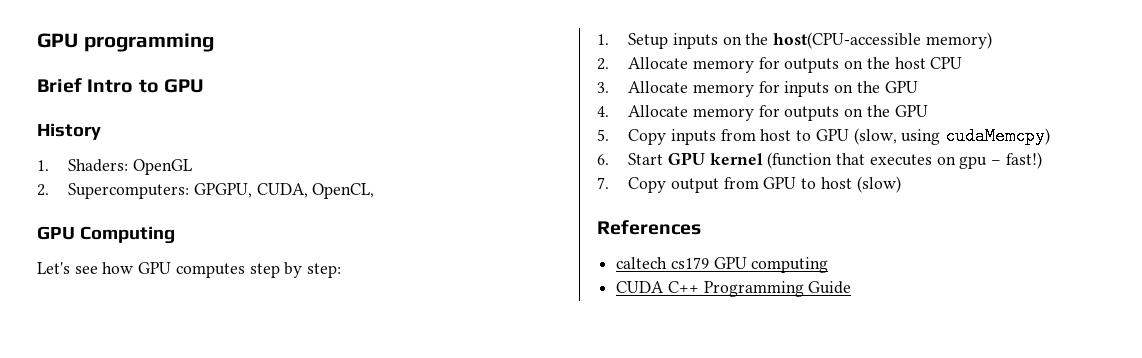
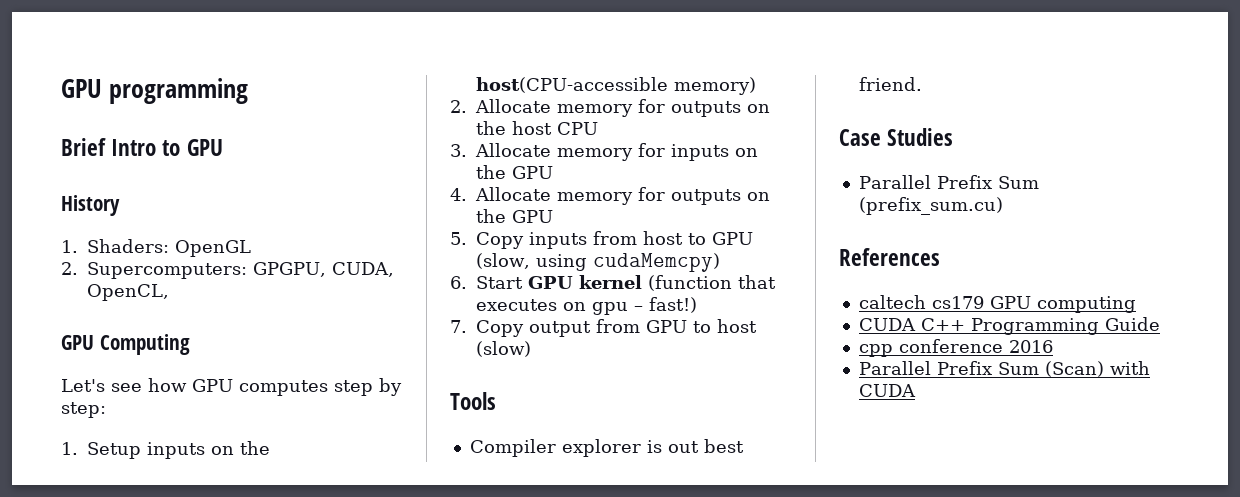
(901, 184) none -> [450,392,496,410] [469,439,744,457] [858,77,922,91] [839,128,954,146] [858,175,1039,189] [858,197,1003,215] // Tools // Compiler explorer is out best friend. // Case Studies // Parallel Prefix Sum (prefix_sum.cu)
(852, 287) none -> [858,339,1053,357] [858,361,1150,377] [858,384,916,397] // cpp conference 2016 // Parallel Prefix Sum (Scan) with CUDA

